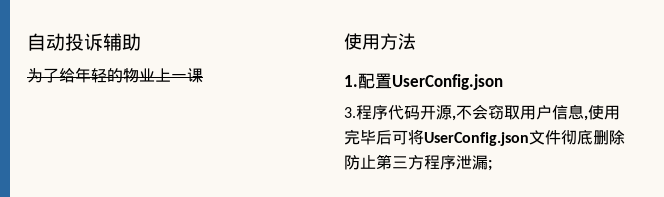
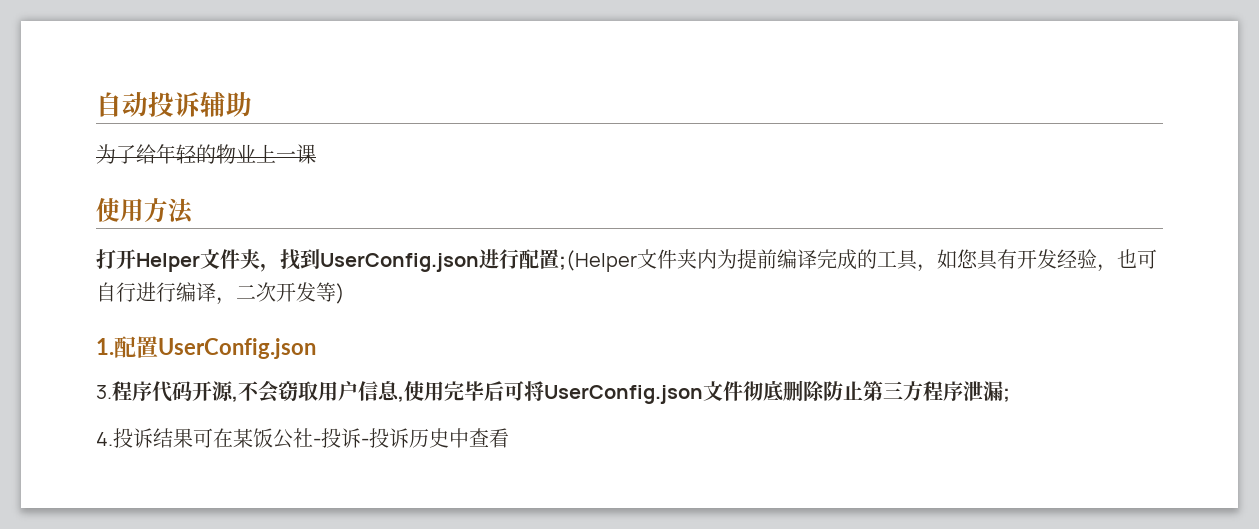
(416, 41) none -> [96,249,1157,272] [96,282,345,305] // 打开Helper文件夹，找到UserConfig.json进行配置;(Helper文件夹内为提前编译完成的工具，如您具有开发经验，也可自行进行编译，二次开发等)
(492, 165) none -> [96,428,509,449] // 4.投诉结果可在某饭公社-投诉-投诉历史中查看

